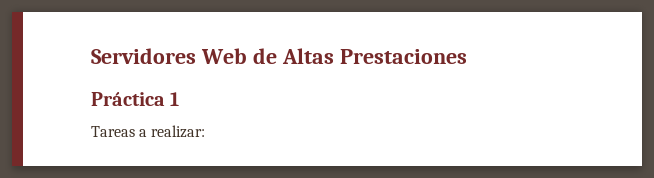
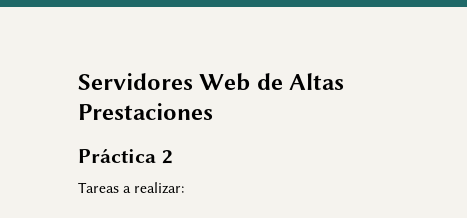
[170,92,180,106] 1 -> [161,150,173,164] 2

